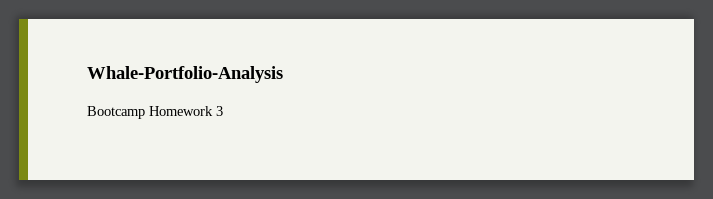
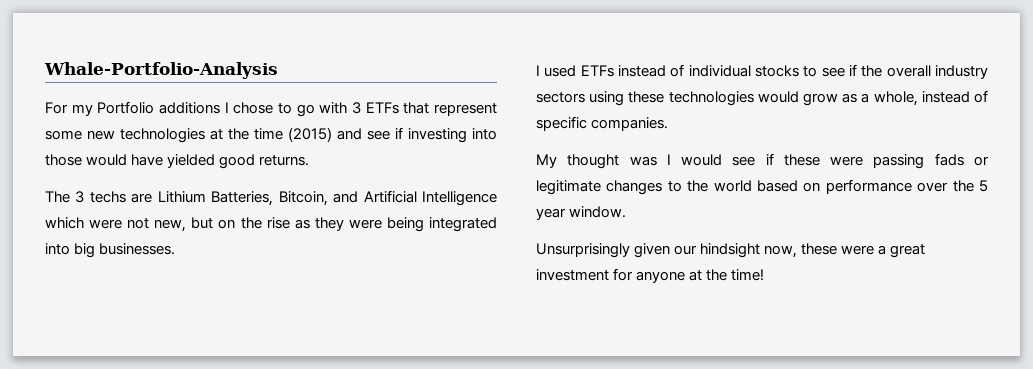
[87,106,223,119] Bootcamp Homework 3 -> [45,101,498,117] [45,127,497,143] [45,154,310,169] [45,190,498,206] [45,217,497,232] [45,243,176,258] [536,64,988,79] [536,90,988,106] [536,116,669,131] [536,153,989,169] [536,179,988,195] [536,206,627,220] [536,243,926,258] [536,268,765,283] For my Portfolio additions I chose to go with 3 ETFs that represent some new technologies at the time (2015) and see if investing into those would have yielded good returns. // The 3 techs are Lithium Batteries, Bitcoin, and Artificial Intelligence which were not new, but on the rise as they were being integrated into big businesses. // I used ETFs instead of individual stocks to see if the overall industry sectors using these technologies would grow as a whole, instead of specific companies. // My thought was I would see if these were passing fads or legitimate changes to the world based on performance over the 5 year window. // Unsurprisingly given our hindsight now, these were a great investment for anyone at the time!

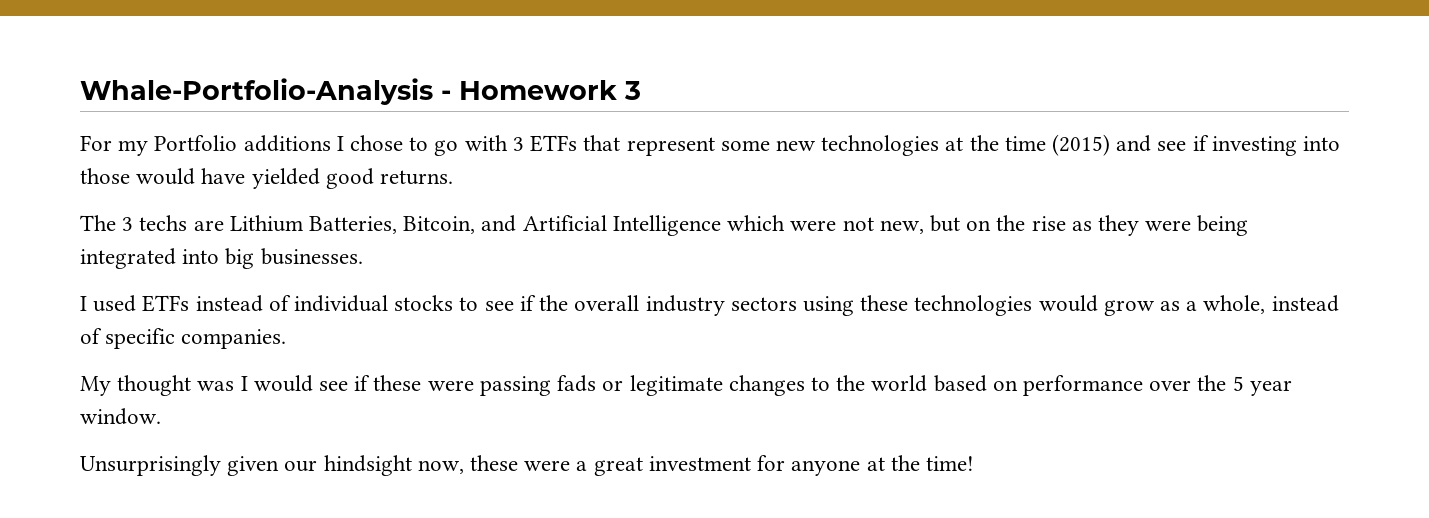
(278, 70) none -> [441,80,641,100] - Homework 3

